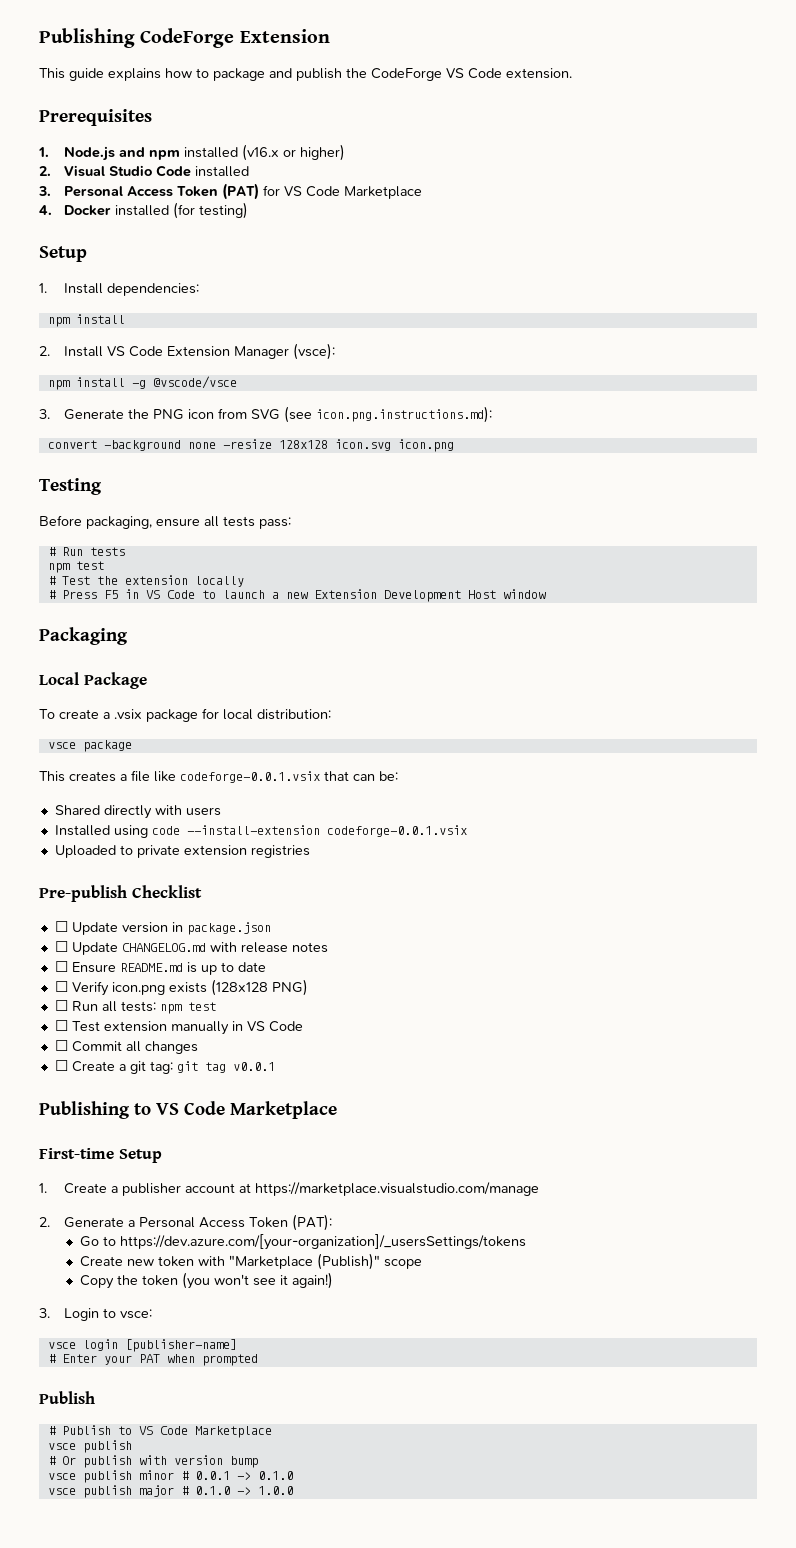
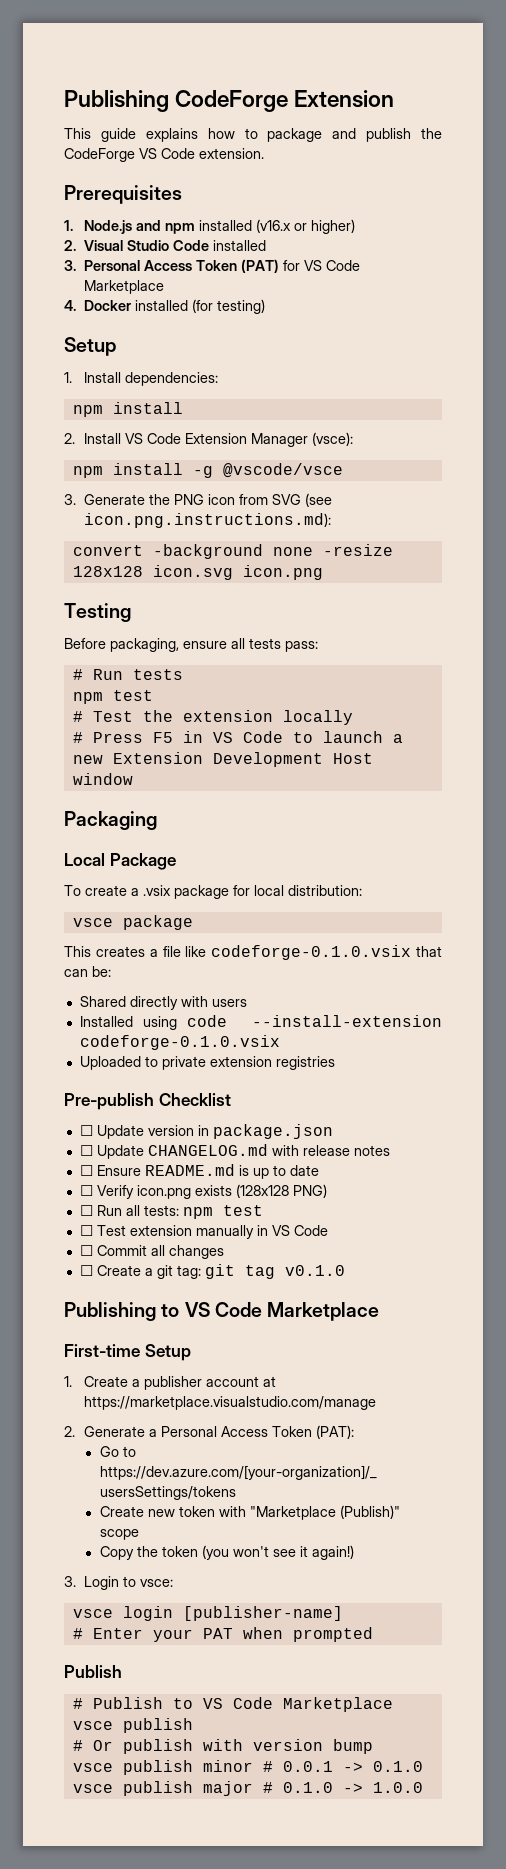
[180,771,320,783] codeforge-0.0.1.vsix -> [211,945,412,960] codeforge-0.1.0.vsix
[326,825,467,837] codeforge-0.0.1.vsix -> [79,1035,280,1050] codeforge-0.1.0.vsix
[232,1062,275,1071] v0.0.1 -> [284,1265,345,1276] v0.1.0

